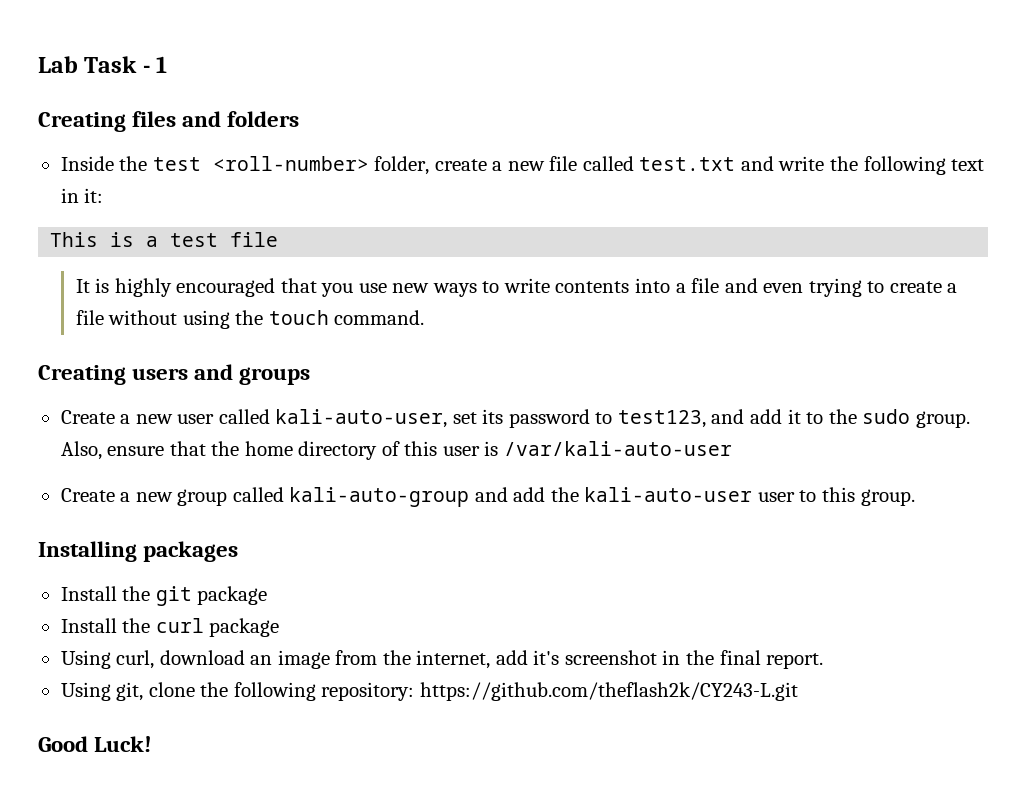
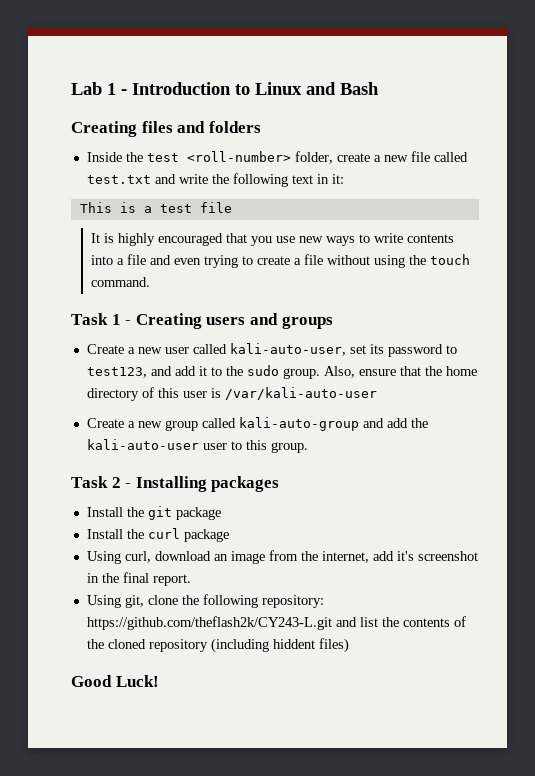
[84,56,168,73] Task - 1 -> [107,82,379,95] 1 - Introduction to Linux and Bash
(425, 317) none -> [71,313,132,325] Task 1 -
(915, 497) none -> [71,476,132,488] Task 2 -
(798, 691) none -> [335,616,466,627] [86,638,349,653] and list the contents of the cloned repository (including hiddent files)

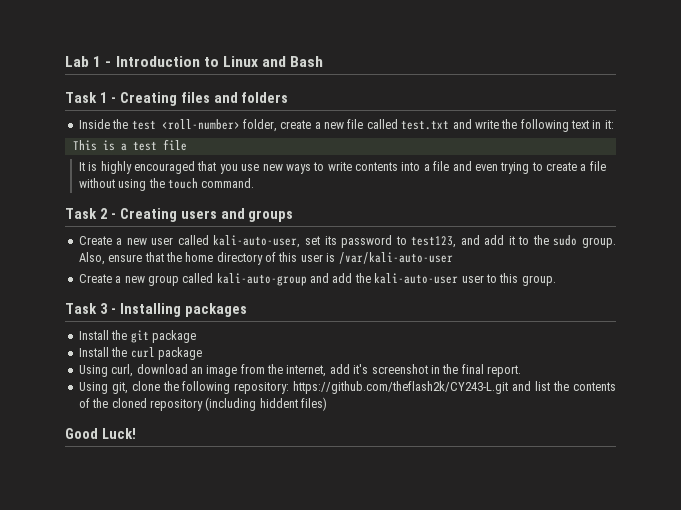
(379, 88) none -> [65,92,116,103] Task 1 -
[111,314,121,325] 1 -> [99,208,107,219] 2
[111,477,121,488] 2 -> [99,303,108,314] 3

